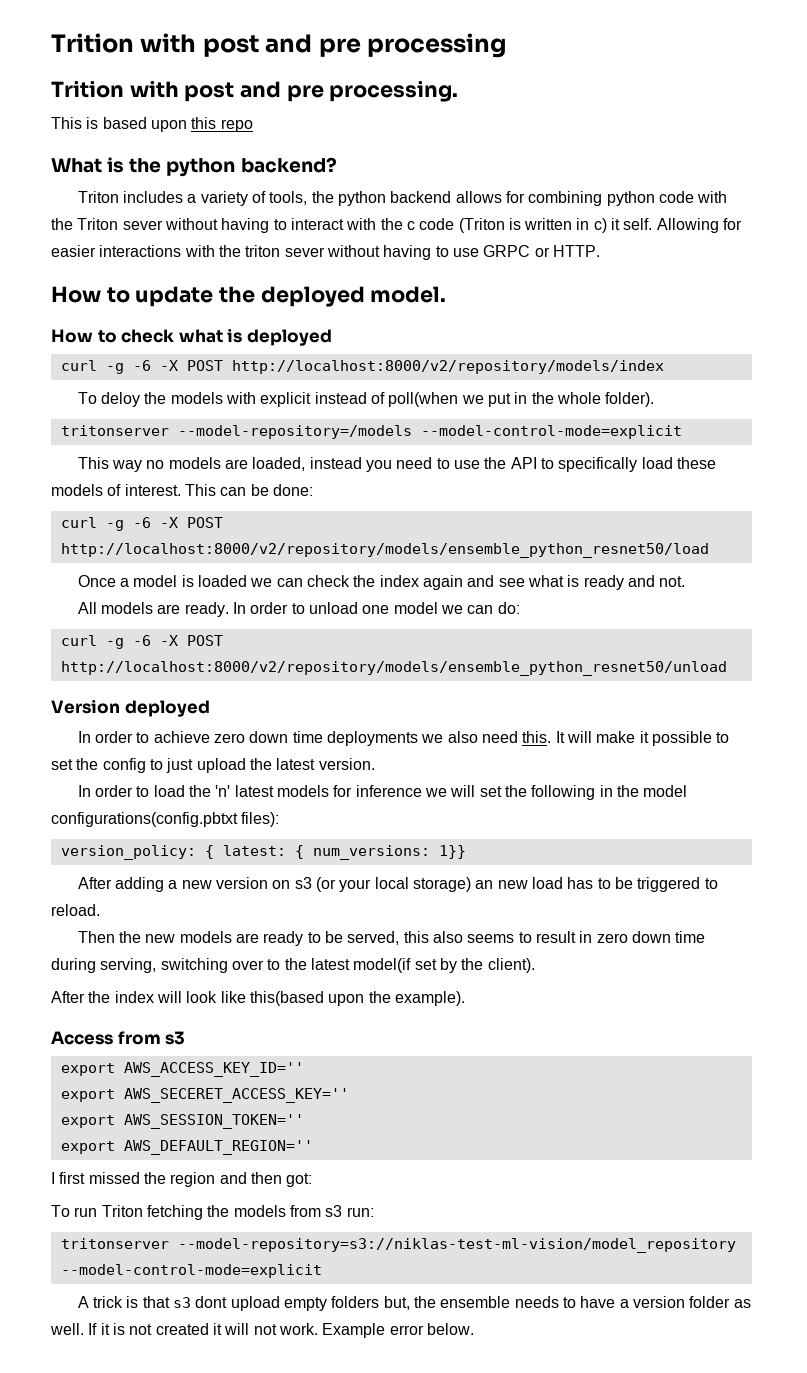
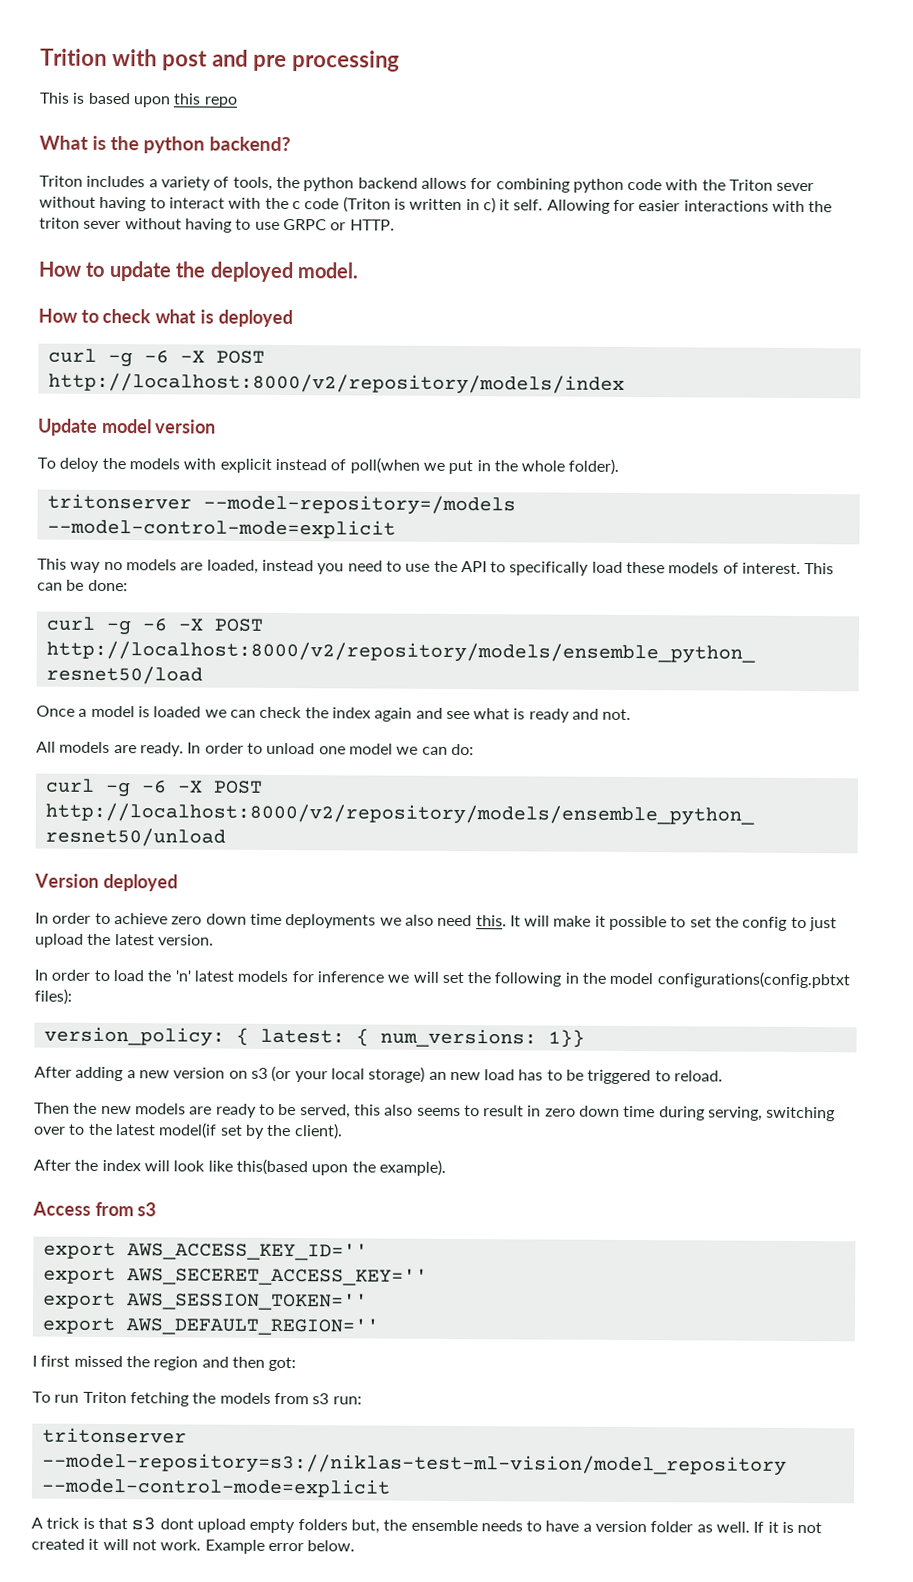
[51,80,459,102] // Trition with post and pre processing. -> (400, 61) none
(664, 367) none -> [38,418,217,436] // Update model version

